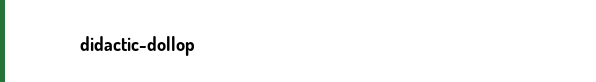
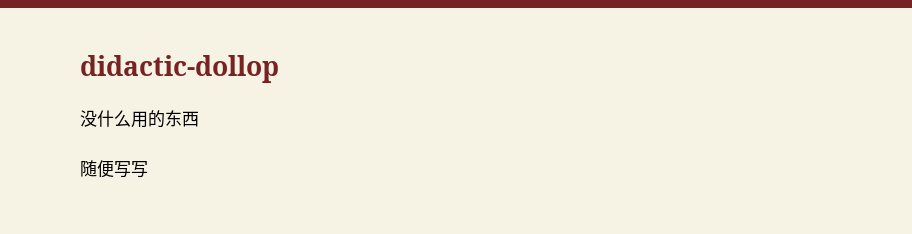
(195, 46) none -> [80,110,199,128] [80,160,148,178] // 没什么用的东西 // 随便写写

